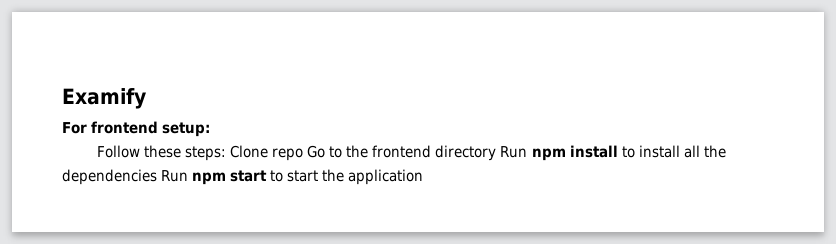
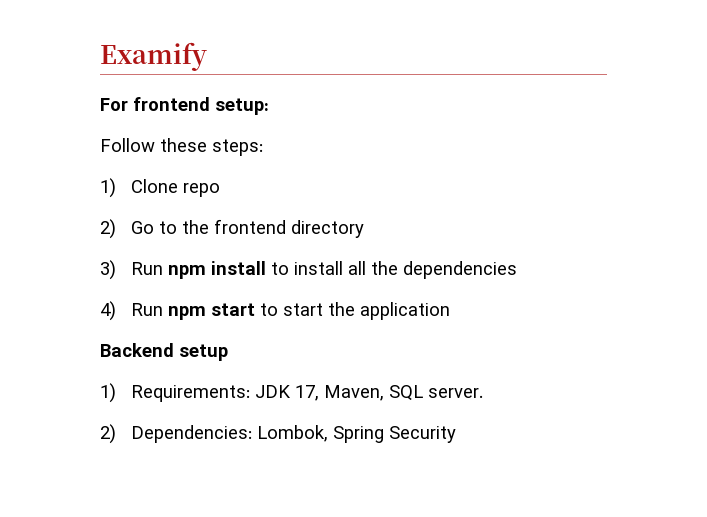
(227, 153) none -> [100,178,116,198] // 1)
(304, 154) none -> [100,219,116,239] // 2)
(497, 153) none -> [100,260,116,280] // 3)
(157, 177) none -> [100,301,116,321] // 4)
(424, 177) none -> [100,343,228,361] [100,383,483,403] [100,424,456,444] // Backend setup // 1) Requirements: JDK 17, Maven, SQL server. // 2) Dependencies: Lombok, Spring Security

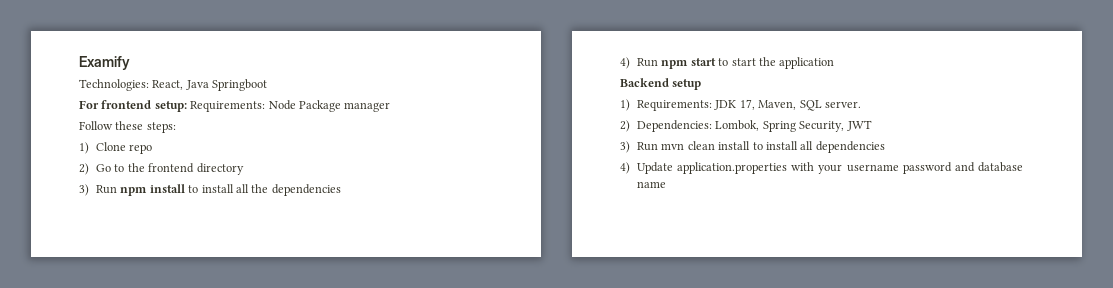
(207, 56) none -> [79,79,268,91] // Technologies: React, Java Springboot
(269, 106) none -> [190,100,391,112] Requirements: Node Package manager
[388,426,456,443] Security -> [799,120,872,132] [620,141,885,153] [620,162,1023,174] [637,181,667,188] Security, JWT // 3) Run mvn clean install to install all dependencies // 4) Update application.properties with your username password and database name

